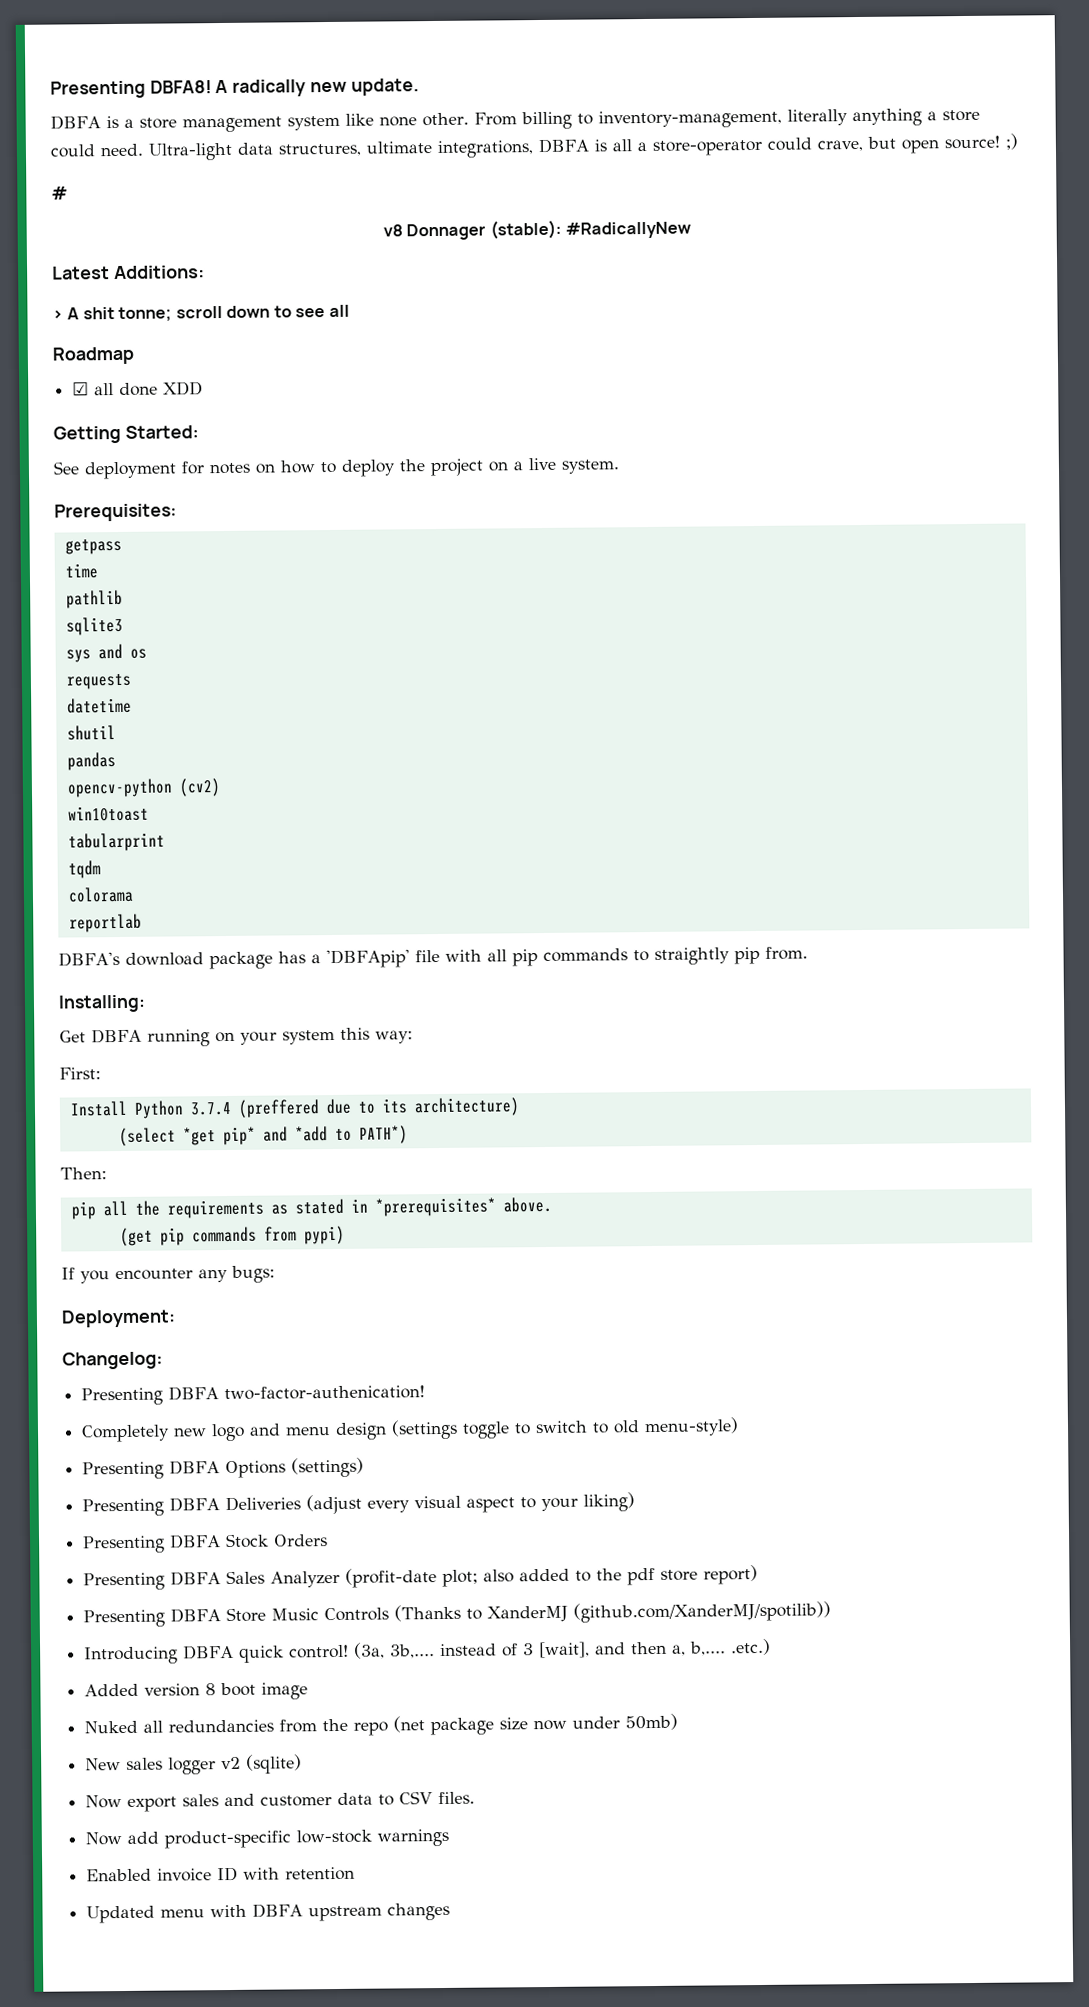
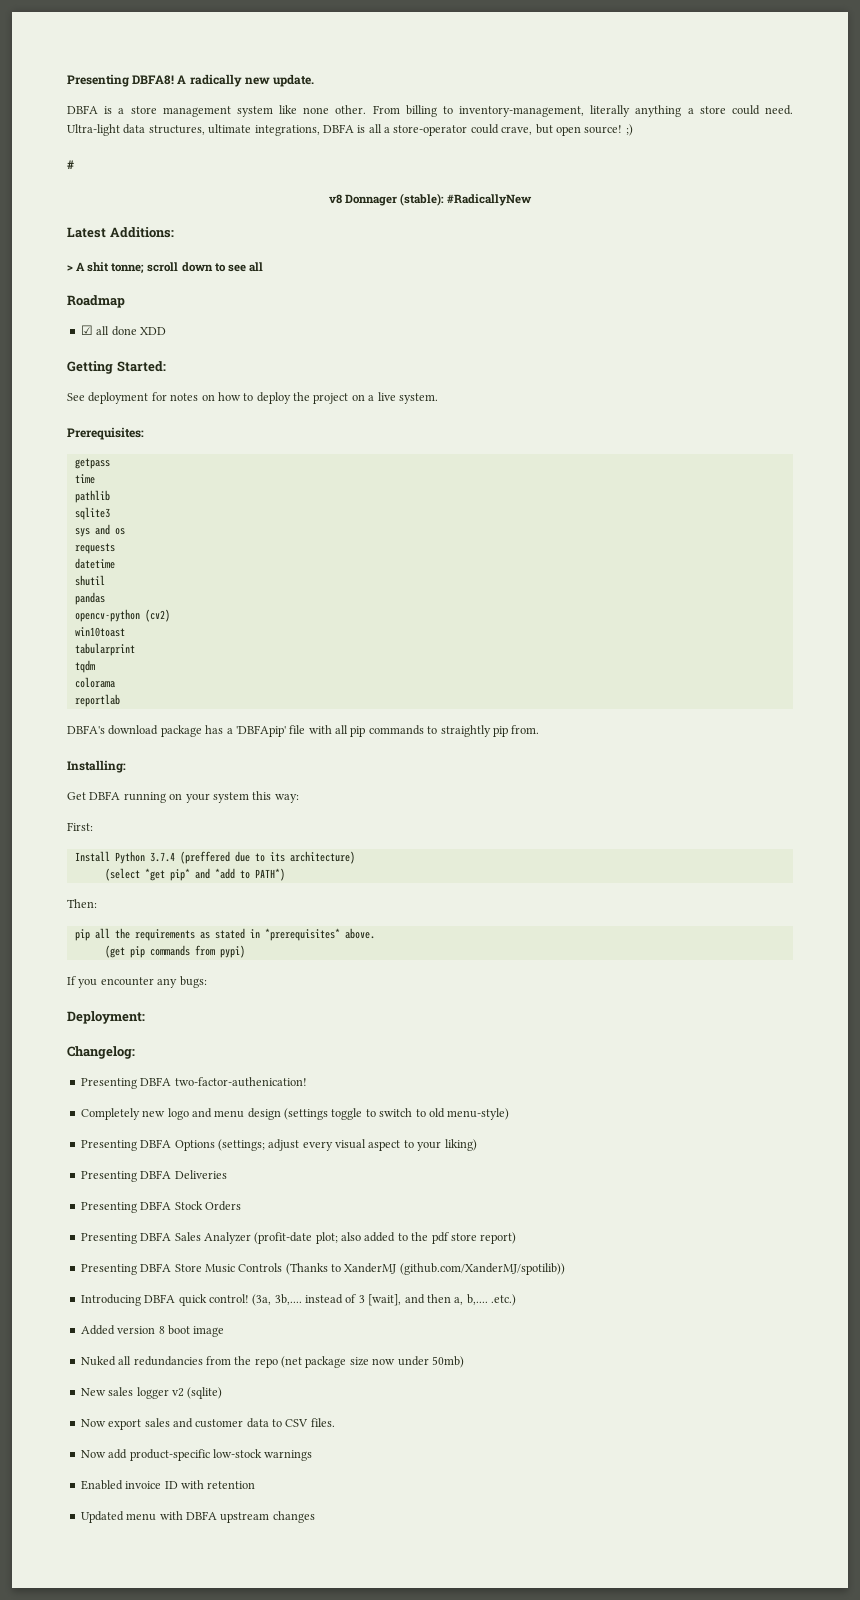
[291,1457,365,1478] [82,1494,363,1517] (settings) // Presenting DBFA Deliveries (adjust -> [217,1139,300,1151] (settings; adjust
(636, 1502) none -> [80,1170,227,1182] // Presenting DBFA Deliveries

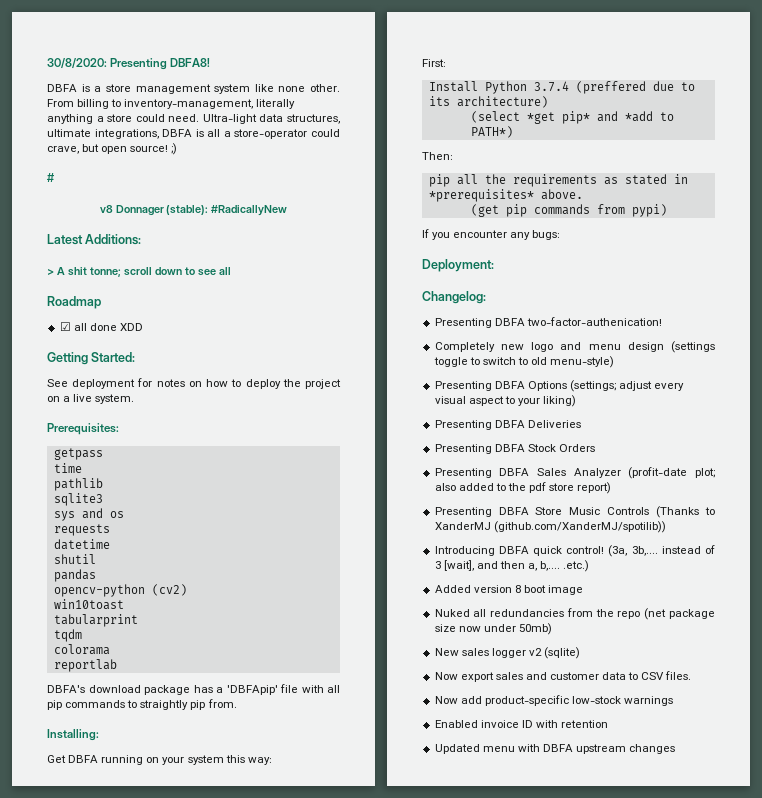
(67, 80) none -> [47,58,107,69] 30/8/2020:
[177,74,315,87] A radically new update. -> (211, 62) none

